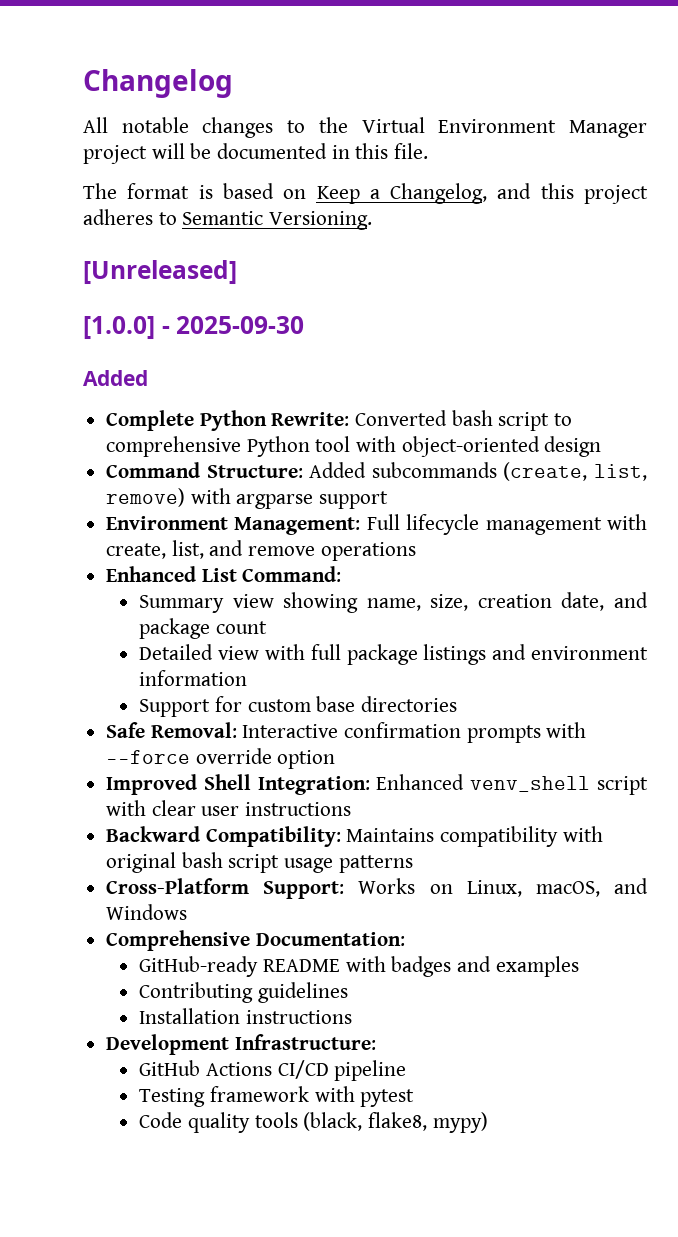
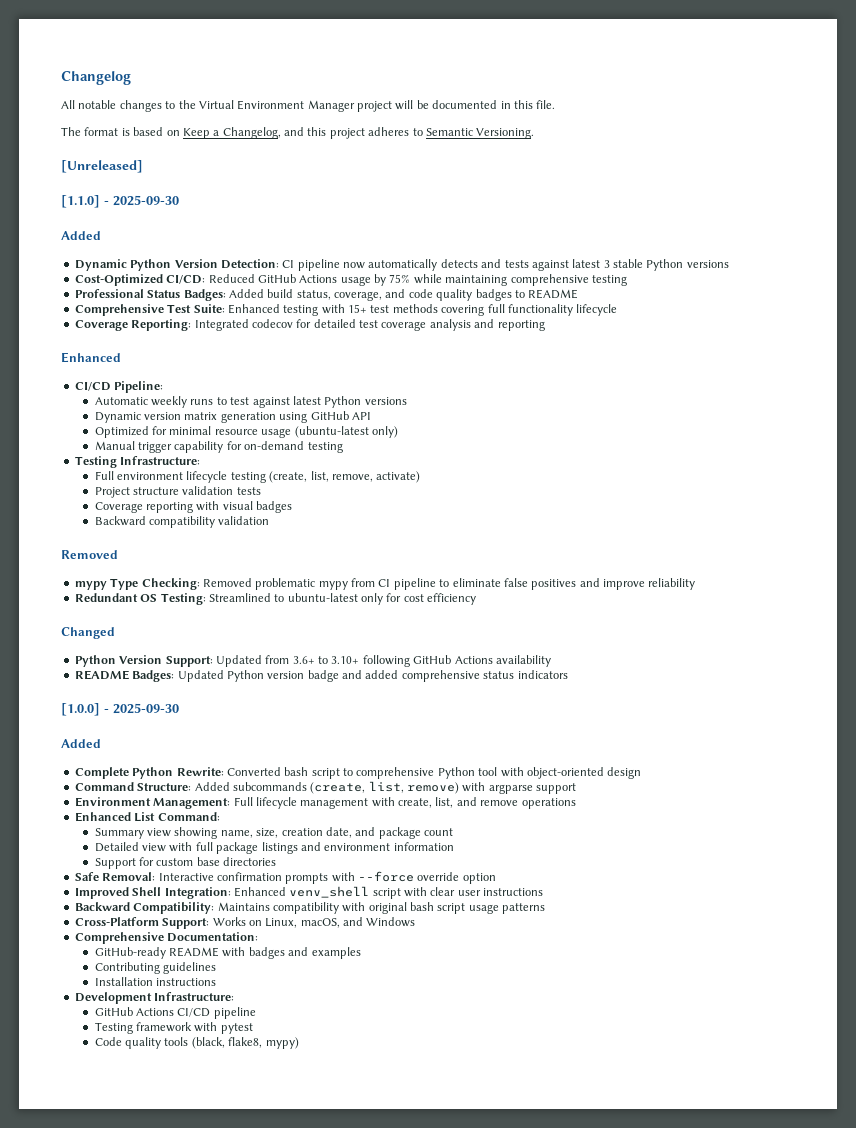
(237, 272) none -> [61,195,179,208] [61,231,101,240] [74,259,729,271] [74,274,627,286] [74,289,579,301] [74,304,618,316] [74,319,545,331] [61,352,121,363] [74,381,164,393] [94,396,407,408] [94,411,371,423] [94,426,398,438] [94,441,343,453] [74,456,201,468] [94,471,421,483] [94,486,261,498] [94,501,293,513] [94,516,270,528] [61,550,118,559] [74,578,696,590] [74,593,477,605] [61,627,115,639] [74,655,551,667] [74,670,568,682] // [1.1.0] - 2025-09-30 // Added // Dynamic Python Version Detection: CI pipeline now automatically detects and tests against latest 3 stable Python versions // Cost-Optimized CI/CD: Reduced GitHub Actions usage by 75% while maintaining comprehensive testing // Professional Status Badges: Added build status, coverage, and code quality badges to README // Comprehensive Test Suite: Enhanced testing with 15+ test methods covering full functionality lifecycle // Coverage Reporting: Integrated codecov for detailed test coverage analysis and reporting // Enhanced // CI/CD Pipeline: // Automatic weekly runs to test against latest Python versions // Dynamic version matrix generation using GitHub API // Optimized for minimal resource usage (ubuntu-latest only) // Manual trigger capability for on-demand testing // Testing Infrastructure: // Full environment lifecycle testing (create, list, remove, activate) // Project structure validation tests // Coverage reporting with visual badges // Backward compatibility validation // Removed // mypy Type Checking: Removed problematic mypy from CI pipeline to eliminate false positives and improve reliability // Redundant OS Testing: Streamlined to ubuntu-latest only for cost efficiency // Changed // Python Version Support: Updated from 3.6+ to 3.10+ following GitHub Actions availability // README Badges: Updated Python version badge and added comprehensive status indicators

